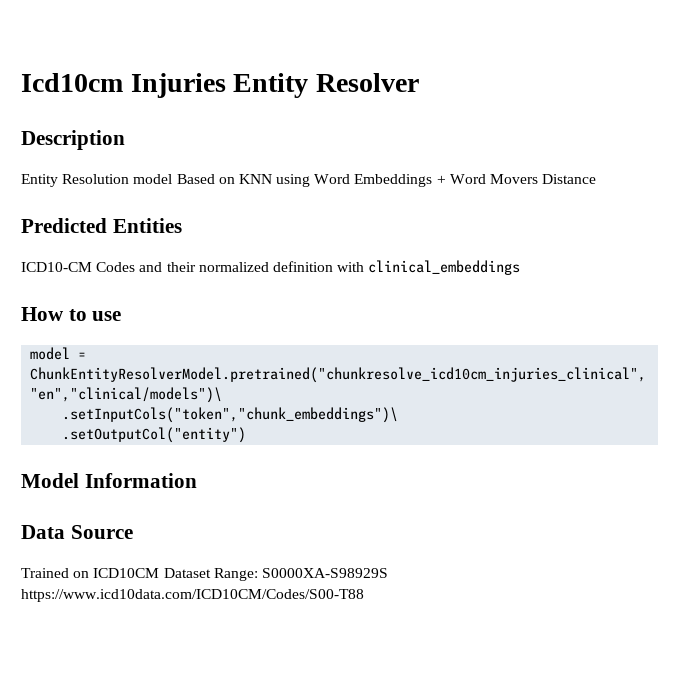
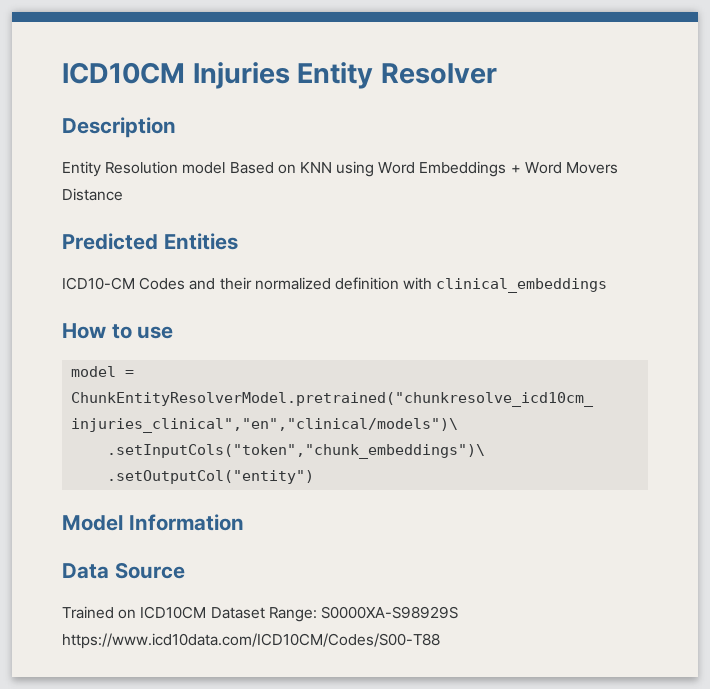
[21,73,123,92] Icd10cm -> [62,62,185,84] ICD10CM

